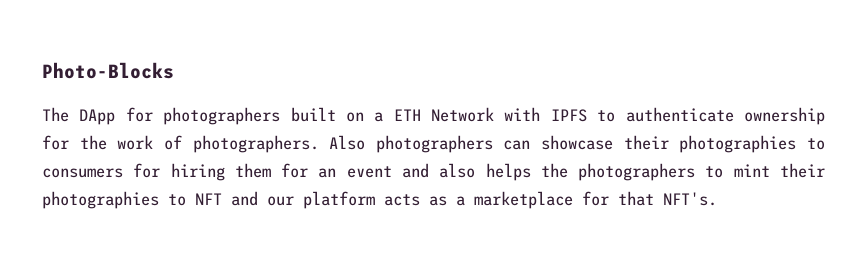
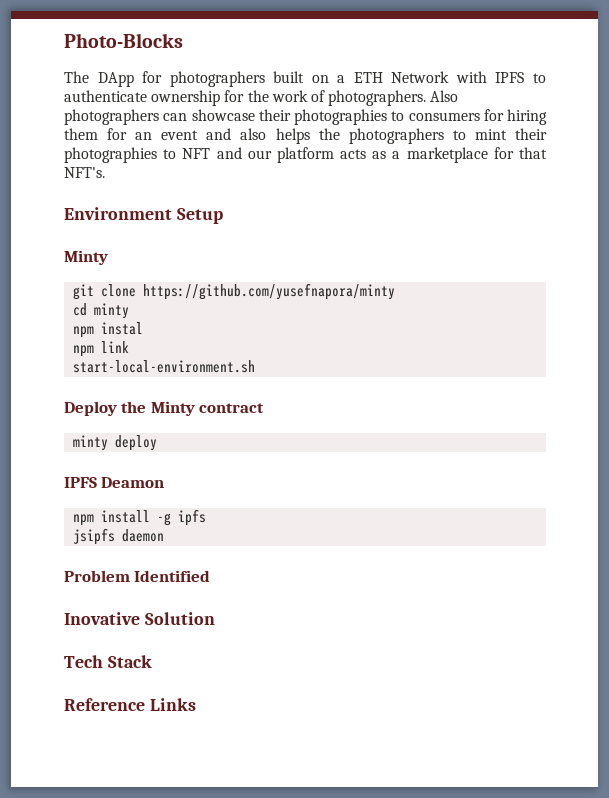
(717, 199) none -> [64,207,223,224] [64,250,108,265] [73,283,396,300] [73,303,130,319] [73,322,144,338] [73,341,130,357] [73,360,256,373] [64,401,265,416] [73,435,158,451] [64,477,165,488] [73,509,207,526] [73,528,165,545] [64,570,211,582] [64,612,215,625] [64,655,152,668] [64,698,196,711] // Environment Setup // Minty // git clone https://github.com/yusefnapora/minty // cd minty // npm instal // npm link // start-local-environment.sh // Deploy the Minty contract // minty deploy // IPFS Deamon // npm install -g ipfs // jsipfs daemon // Problem Identified // Inovative Solution // Tech Stack // Reference Links

